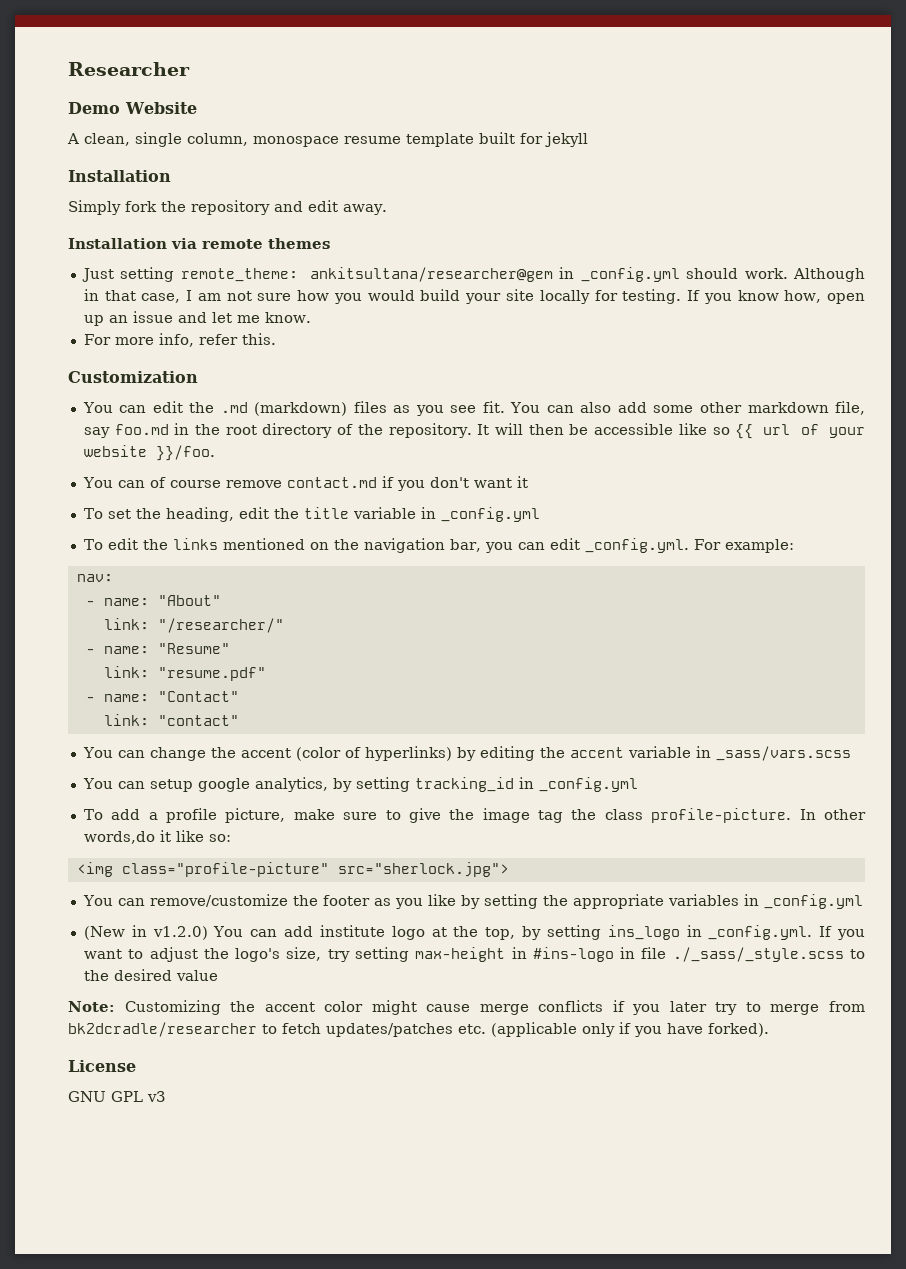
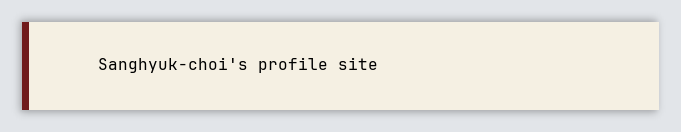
[68,62,190,76] [68,102,197,114] [67,132,588,147] [68,170,171,182] [68,200,387,215] [68,238,330,249] [81,267,865,282] [83,289,865,304] [83,311,311,326] [83,333,276,347] [68,371,198,383] [82,401,866,416] [83,423,865,439] [83,445,215,461] [82,476,528,491] [83,507,540,522] [83,538,794,553] [76,574,113,582] [85,595,221,606] [103,618,284,633] [85,643,230,654] [103,666,266,681] [85,691,239,702] [103,714,239,726] [82,746,851,761] [82,777,638,792] [83,808,866,823] [83,830,231,844] [76,862,509,877] [82,894,863,909] [83,925,865,940] [83,947,865,962] [83,969,218,981] [68,1000,865,1015] [68,1022,769,1037] [68,1060,136,1072] [68,1091,166,1102] Researcher // Demo Website // A clean, single column, monospace resume template built for jekyll // Installation // Simply fork the repository and edit away. // Installation via remote themes // Just setting remote_theme: ankitsultana/researcher@gem in _config.yml should work. Although in that case, I am not sure how you would build your site locally for testing. If you know how, open up an issue and let me know. // For more info, refer this. // Customization // You can edit the .md (markdown) files as you see fit. You can also add some other markdown file, say foo.md in the root directory of the repository. It will then be accessible like so {{ url of your website }}/foo. // You can of course remove contact.md if you don't want it // To set the heading, edit the title variable in _config.yml // To edit the links mentioned on the navigation bar, you can edit _config.yml. For example: // nav: // - name: "About" // link: "/researcher/" // - name: "Resume" // link: "resume.pdf" // - name: "Contact" // link: "contact" // You can change the accent (color of hyperlinks) by editing the accent variable in _sass/vars.scss // You can setup google analytics, by setting tracking_id in _config.yml // To add a profile picture, make sure to give the image tag the class profile-picture. In other words,do it like so: // <img class="profile-picture" src="sherlock.jpg"> // You can remove/customize the footer as you like by setting the appropriate variables in _config.yml // (New in v1.2.0) You can add institute logo at the top, by setting ins_logo in _config.yml. If you want to adjust the logo's size, try setting max-height in #ins-logo in file ./_sass/_style.scss to the desired value // Note: Customizing the accent color might cause merge conflicts if you later try to merge from bk2dcradle/researcher to fetch updates/patches etc. (applicable only if you have forked). // License // GNU GPL v3 -> [98,57,378,73] Sanghyuk-choi's profile site

